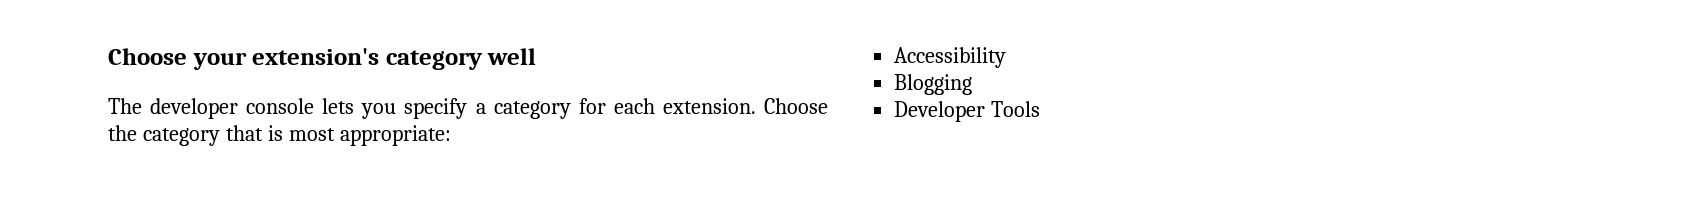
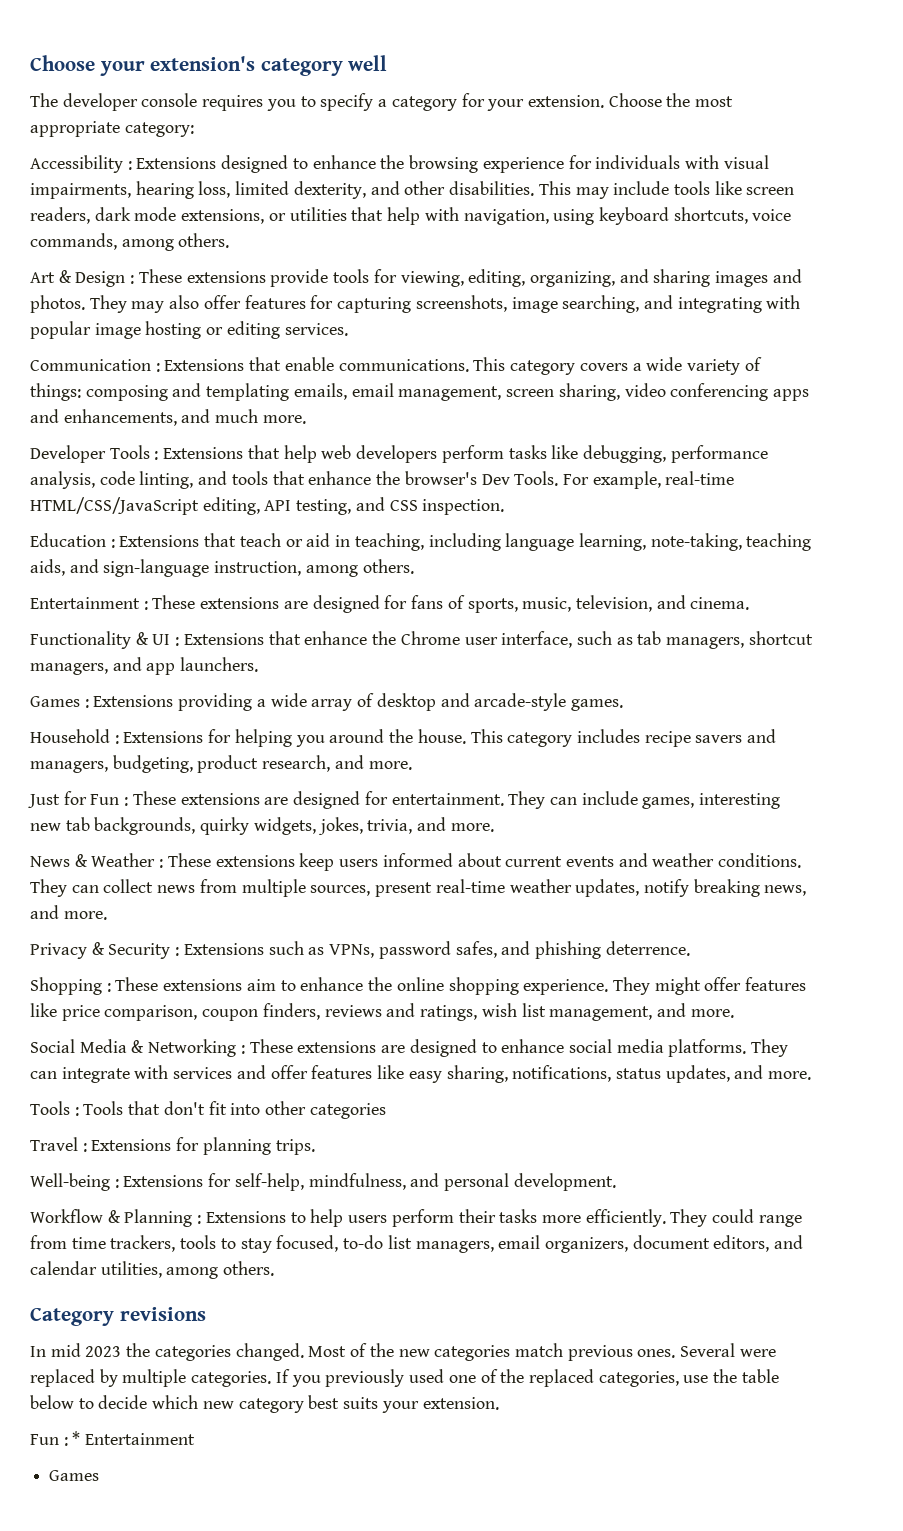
[322,98,397,119] lets you -> [202,95,316,111] requires you to
[613,98,655,114] each -> [487,99,525,111] your
[142,125,451,146] [894,47,1007,68] [894,74,973,95] [894,101,1041,122] category that is most appropriate: // Accessibility // Blogging // Developer Tools -> [695,96,734,107] [30,121,194,137] [30,155,769,173] [30,181,795,199] [30,207,792,225] [30,233,230,251] [30,269,802,287] [30,295,801,313] [30,321,348,339] [30,357,762,375] [30,383,809,401] [30,409,306,426] [30,445,768,463] [30,471,735,489] [30,497,505,515] [30,533,812,551] [30,559,414,577] [30,595,750,613] [30,631,813,649] [30,657,259,675] [30,693,623,711] [30,729,777,747] [30,755,412,773] [28,791,781,809] [30,817,494,835] [30,853,802,871] [30,879,807,897] [30,905,107,920] [30,941,690,959] [30,977,807,995] [30,1003,734,1021] [30,1039,789,1057] [30,1065,812,1083] [30,1101,386,1119] [30,1137,315,1155] [30,1173,616,1191] [30,1209,802,1227] [30,1235,804,1253] [30,1261,275,1279] [30,1307,206,1326] [30,1343,776,1361] [30,1369,779,1387] [30,1395,499,1413] [30,1431,196,1446] [49,1470,100,1481] most appropriate category: // Accessibility : Extensions designed to enhance the browsing experience for individuals with visual impairments, hearing loss, limited dexterity, and other disabilities. This may include tools like screen readers, dark mode extensions, or utilities that help with navigation, using keyboard shortcuts, voice commands, among others. // Art & Design : These extensions provide tools for viewing, editing, organizing, and sharing images and photos. They may also offer features for capturing screenshots, image searching, and integrating with popular image hosting or editing services. // Communication : Extensions that enable communications. This category covers a wide variety of things: composing and templating emails, email management, screen sharing, video conferencing apps and enhancements, and much more. // Developer Tools : Extensions that help web developers perform tasks like debugging, performance analysis, code linting, and tools that enhance the browser's Dev Tools. For example, real-time HTML/CSS/JavaScript editing, API testing, and CSS inspection. // Education : Extensions that teach or aid in teaching, including language learning, note-taking, teaching aids, and sign-language instruction, among others. // Entertainment : These extensions are designed for fans of sports, music, television, and cinema. // Functionality & UI : Extensions that enhance the Chrome user interface, such as tab managers, shortcut managers, and app launchers. // Games : Extensions providing a wide array of desktop and arcade-style games. // Household : Extensions for helping you around the house. This category includes recipe savers and managers, budgeting, product research, and more. // Just for Fun : These extensions are designed for entertainment. They can include games, interesting new tab backgrounds, quirky widgets, jokes, trivia, and more. // News & Weather : These extensions keep users informed about current events and weather conditions. They can collect news from multiple sources, present real-time weather updates, notify breaking news, and more. // Privacy & Security : Extensions such as VPNs, password safes, and phishing deterrence. // Shopping : These extensions aim to enhance the online shopping experience. They might offer features like price comparison, coupon finders, reviews and ratings, wish list management, and more. // Social Media & Networking : These extensions are designed to enhance social media platforms. They can integrate with services and offer features like easy sharing, notifications, status updates, and more. // Tools : Tools that don't fit into other categories // Travel : Extensions for planning trips. // Well-being : Extensions for self-help, mindfulness, and personal development. // Workflow & Planning : Extensions to help users perform their tasks more efficiently. They could range from time trackers, tools to stay focused, to-do list managers, email organizers, document editors, and calendar utilities, among others. // Category revisions // In mid 2023 the categories changed. Most of the new categories match previous ones. Several were replaced by multiple categories. If you previously used one of the replaced categories, use the table below to decide which new category best suits your extension. // Fun : * Entertainment // Games

